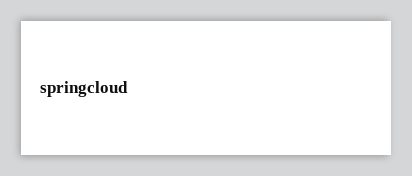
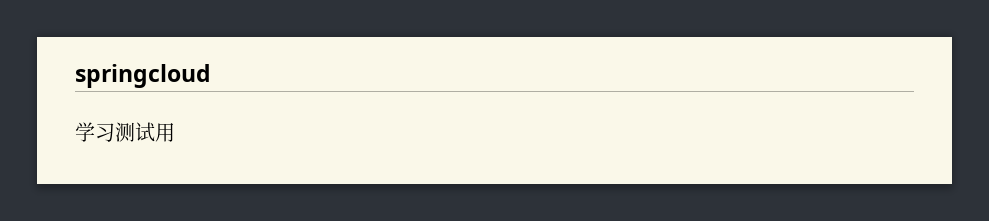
(128, 89) none -> [75,122,175,142] // 学习测试用

